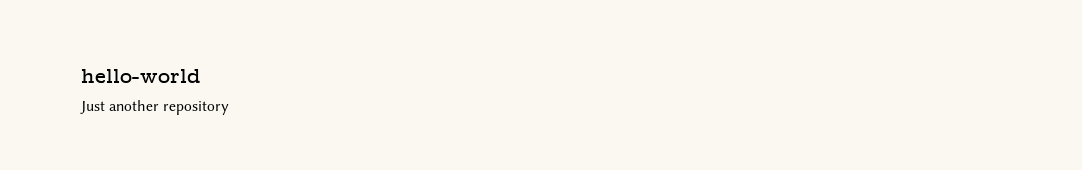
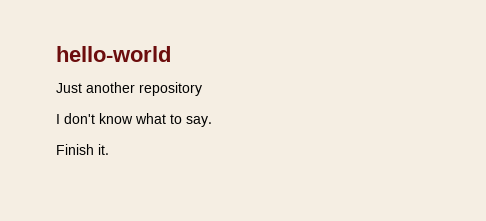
(230, 108) none -> [56,113,212,127] [56,144,109,155] // I don't know what to say. // Finish it.

